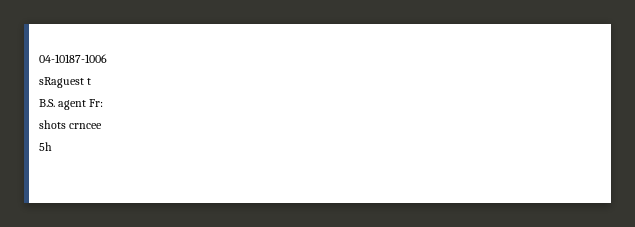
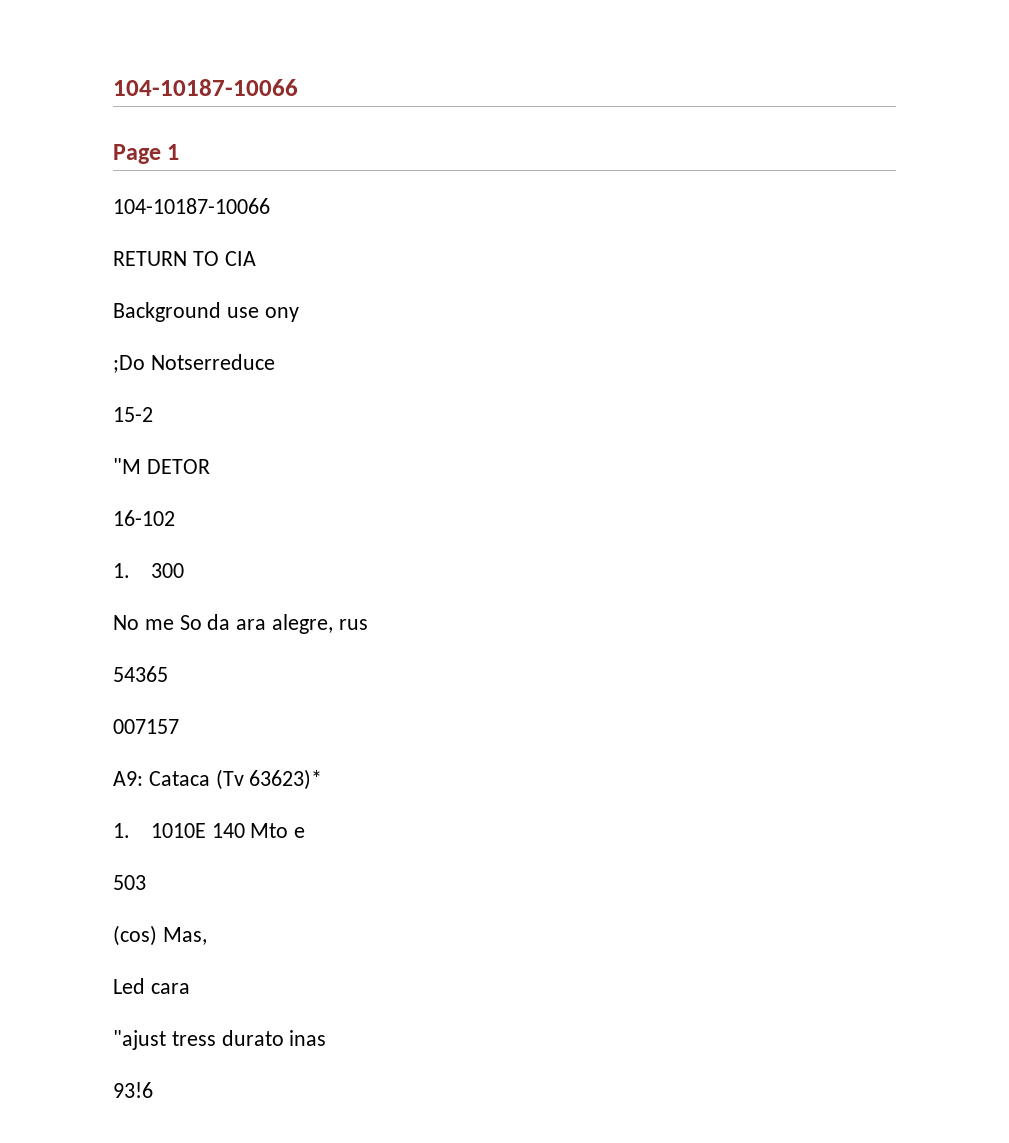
[39,54,107,63] [39,77,92,88] [39,99,104,110] [39,120,103,129] [39,142,52,151] 04-10187-1006 // sRaguest t // B.S. agent Fr: // shots crncee // 5h -> [113,79,298,96] [113,144,180,164] [113,198,270,214] [113,251,256,266] [113,302,299,322] [113,354,275,373] [113,407,153,422] [113,458,210,474] [113,510,175,526] [113,563,184,578] [113,614,368,634] [113,666,168,682] [113,719,179,734] [113,769,323,790] [113,823,306,838] [113,875,146,890] [113,925,207,946] [113,978,190,994] [113,1030,327,1050] [113,1082,153,1098] 104-10187-10066 // Page 1 // 104-10187-10066 // RETURN TO CIA // Background use ony // ;Do Notserreduce // 15-2 // "M DETOR // 16-102 // 1. 300 // No me So da ara alegre, rus // 54365 // 007157 // A9: Cataca (Tv 63623)* // 1. 1010E 140 Mto e // 503 // (cos) Mas, // Led cara // "ajust tress durato inas // 93!6

